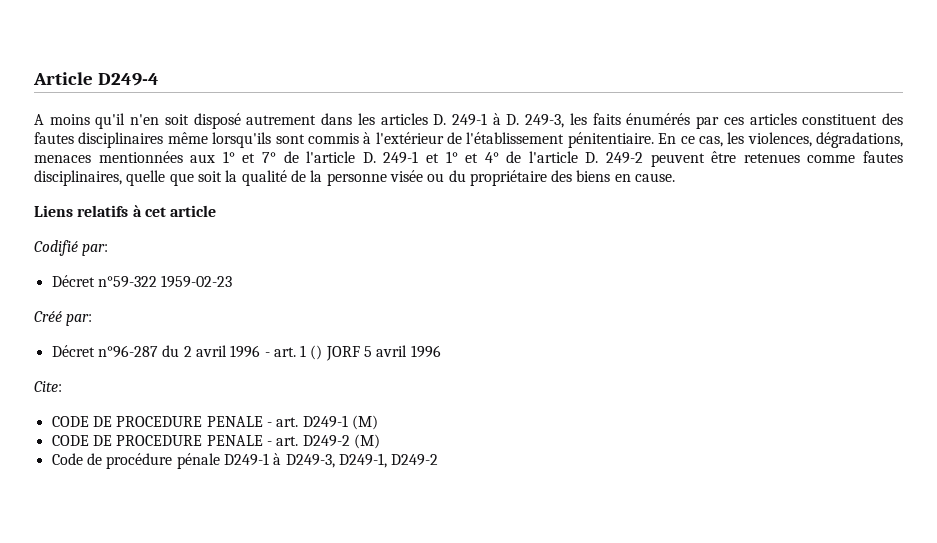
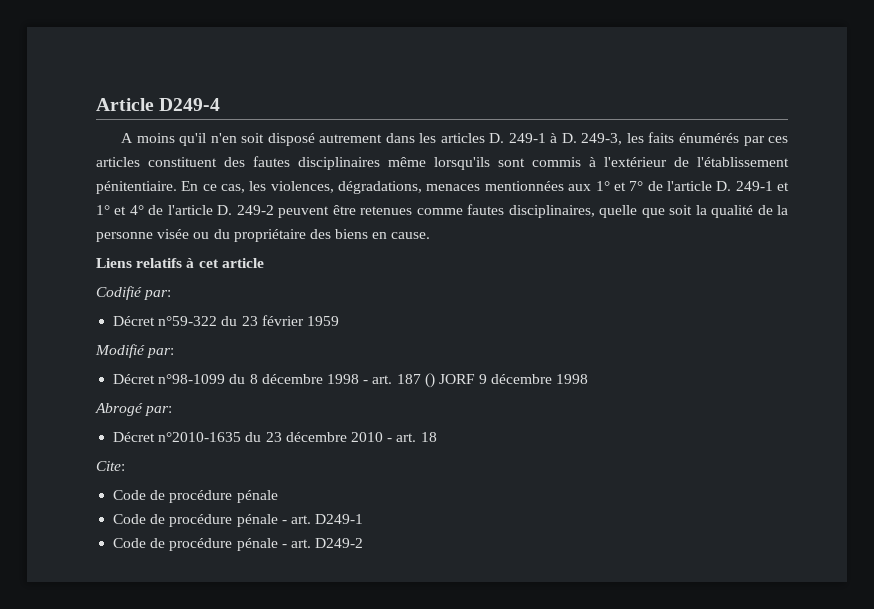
[161,275,233,288] [34,311,93,326] [51,345,307,358] 1959-02-23 // Créé par: // Décret n°96-287 du 2 avril 1996 - art. 1 -> [221,315,339,326] [95,344,175,358] [113,374,421,384] du 23 février 1959 // Modifié par: // Décret n°98-1099 du 8 décembre 1998 - art. 187
[364,345,441,358] [34,381,62,392] [51,415,378,430] [51,434,380,449] [51,453,387,469] 5 avril 1996 // Cite: // CODE DE PROCEDURE PENALE - art. D249-1 (M) // CODE DE PROCEDURE PENALE - art. D249-2 (M) // Code de procédure pénale D249-1 à D249-3, D249-1, -> [479,374,589,384] [95,403,173,416] [113,432,437,442] [96,461,125,471] [113,490,278,503] [113,514,364,527] [113,538,311,551] 9 décembre 1998 // Abrogé par: // Décret n°2010-1635 du 23 décembre 2010 - art. 18 // Cite: // Code de procédure pénale // Code de procédure pénale - art. D249-1 // Code de procédure pénale - art.

